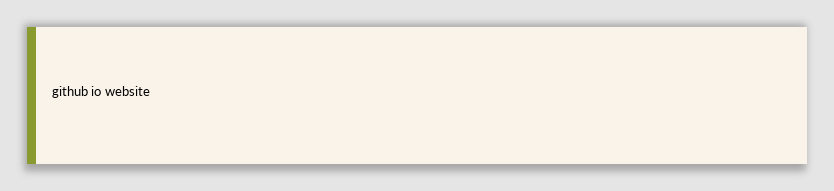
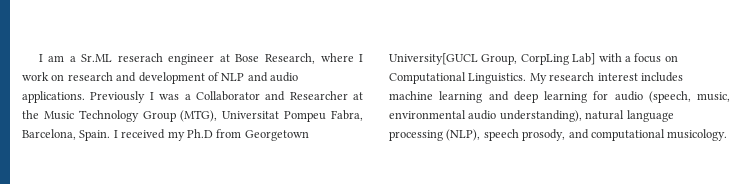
[52,86,150,98] github io website -> [38,53,364,65] [22,72,298,84] [22,91,363,103] [22,110,363,122] [22,129,309,141] [389,53,678,65] [389,72,683,84] [389,91,730,103] [389,110,674,122] [389,129,728,141] I am a Sr.ML reserach engineer at Bose Research, where I work on research and development of NLP and audio applications. Previously I was a Collaborator and Researcher at the Music Technology Group (MTG), Universitat Pompeu Fabra, Barcelona, Spain. I received my Ph.D from Georgetown University[GUCL Group, CorpLing Lab] with a focus on Computational Linguistics. My research interest includes machine learning and deep learning for audio (speech, music, environmental audio understanding), natural language processing (NLP), speech prosody, and computational musicology.

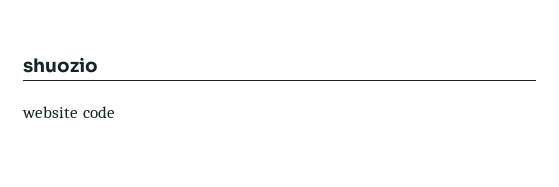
[38,53,364,65] [22,72,298,84] [22,91,363,103] [22,110,363,122] [22,129,309,141] [389,53,678,65] [389,72,683,84] [389,91,730,103] [389,110,674,122] [389,129,728,141] I am a Sr.ML reserach engineer at Bose Research, where I work on research and development of NLP and audio applications. Previously I was a Collaborator and Researcher at the Music Technology Group (MTG), Universitat Pompeu Fabra, Barcelona, Spain. I received my Ph.D from Georgetown University[GUCL Group, CorpLing Lab] with a focus on Computational Linguistics. My research interest includes machine learning and deep learning for audio (speech, music, environmental audio understanding), natural language processing (NLP), speech prosody, and computational musicology. -> [23,57,98,73] [22,106,115,118] shuozio // website code

